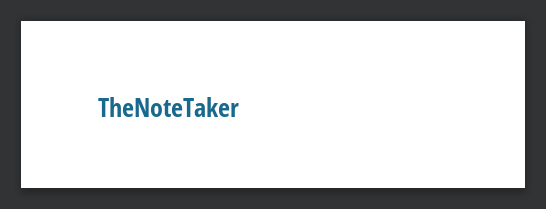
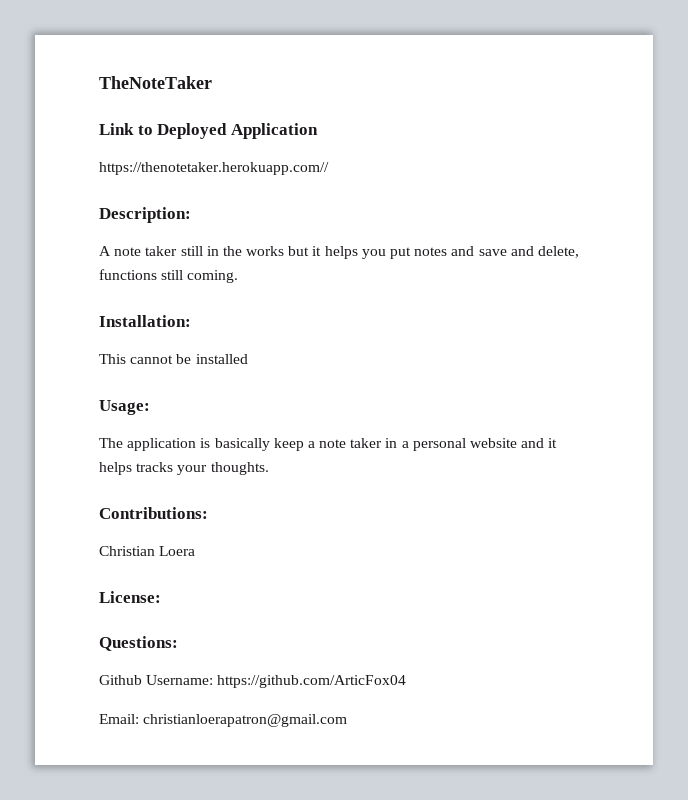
(239, 107) none -> [99,123,318,139] [99,162,329,175] [99,207,191,223] [99,246,579,259] [99,269,239,283] [99,315,191,327] [99,354,248,364] [99,400,150,415] [99,438,558,451] [99,462,269,475] [99,507,208,519] [99,546,196,556] [99,591,161,603] [99,636,178,651] [99,675,407,688] [99,714,348,727] // Link to Deployed Application // https://thenotetaker.herokuapp.com// // Description: // A note taker still in the works but it helps you put notes and save and delete, functions still coming. // Installation: // This cannot be installed // Usage: // The application is basically keep a note taker in a personal website and it helps tracks your thoughts. // Contributions: // Christian Loera // License: // Questions: // Github Username: https://github.com/ArticFox04 // Email: christianloerapatron@gmail.com

